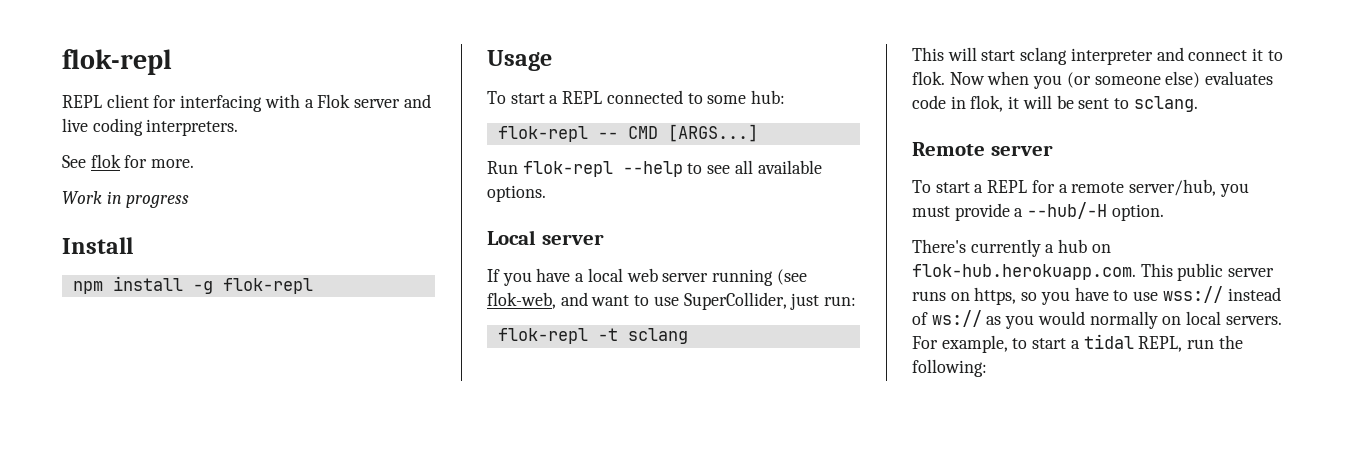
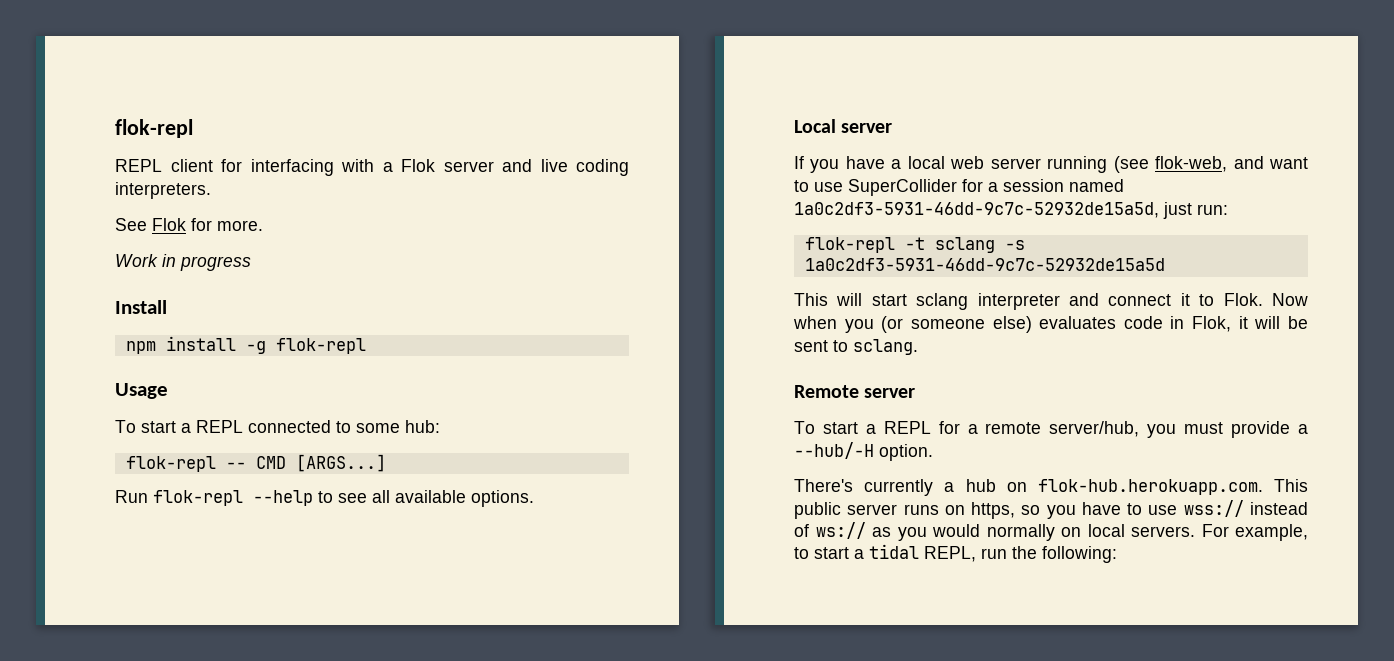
[90,154,121,168] flok -> [152,218,186,231] Flok
[683,292,787,310] SuperCollider, -> [848,179,1124,196] [794,202,1159,218] SuperCollider for a session named 1a0c2df3-5931-46dd-9c7c-52932de15a5d,
(688, 336) none -> [1004,240,1025,250] [804,258,1165,271] -s 1a0c2df3-5931-46dd-9c7c-52932de15a5d
[912,71,945,85] flok. -> [1223,293,1263,306] Flok.
[970,95,1004,112] flok, -> [1192,316,1232,332] Flok,

